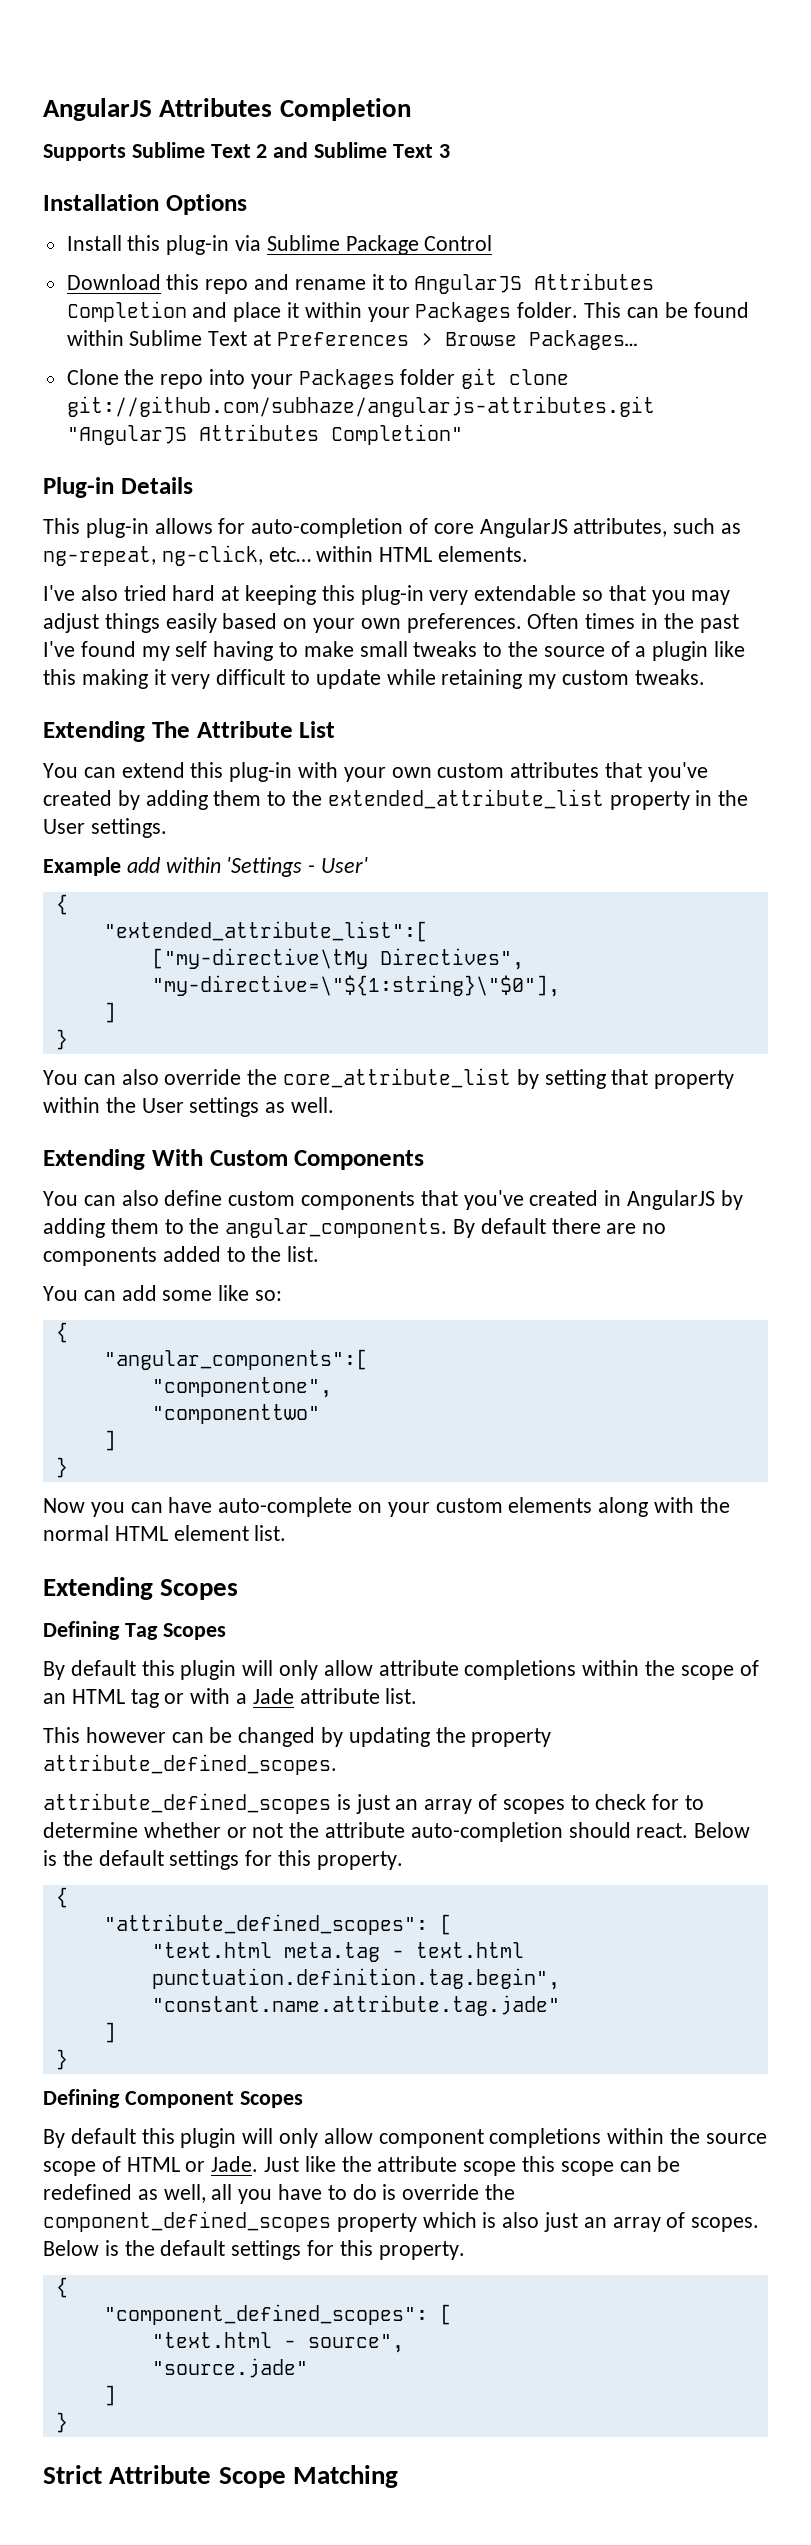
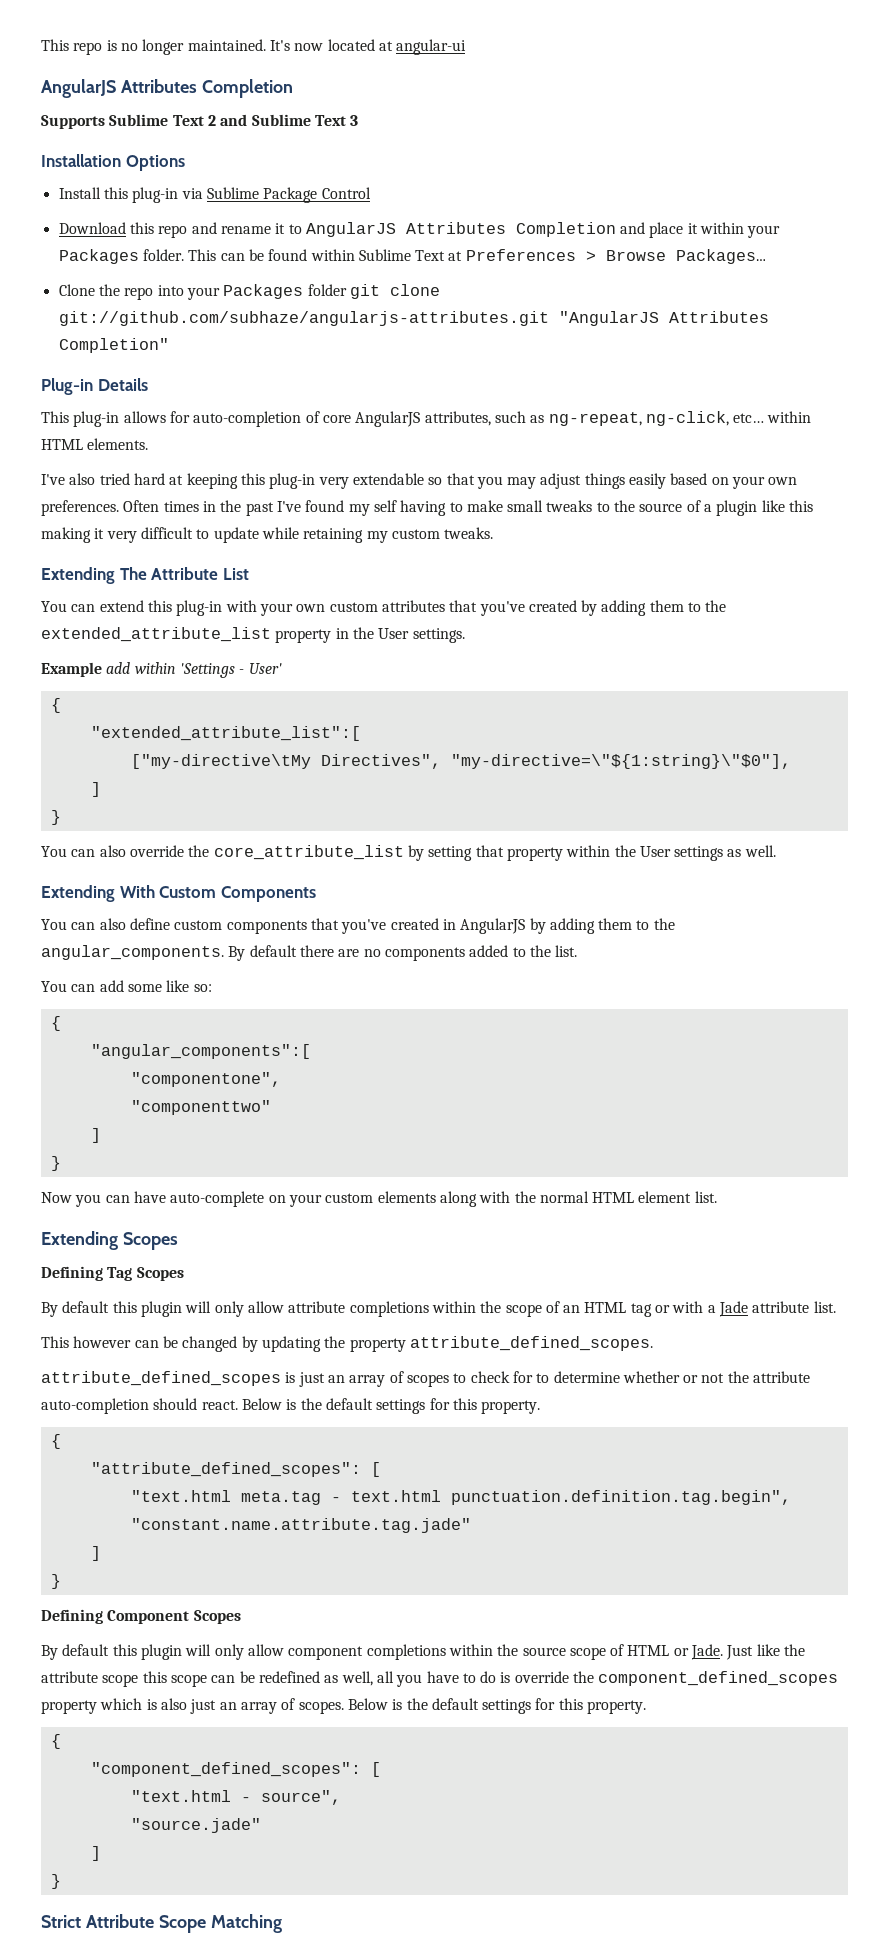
(43, 109) none -> [41,39,467,55] This repo is no longer maintained. It's now located at angular-ui //

